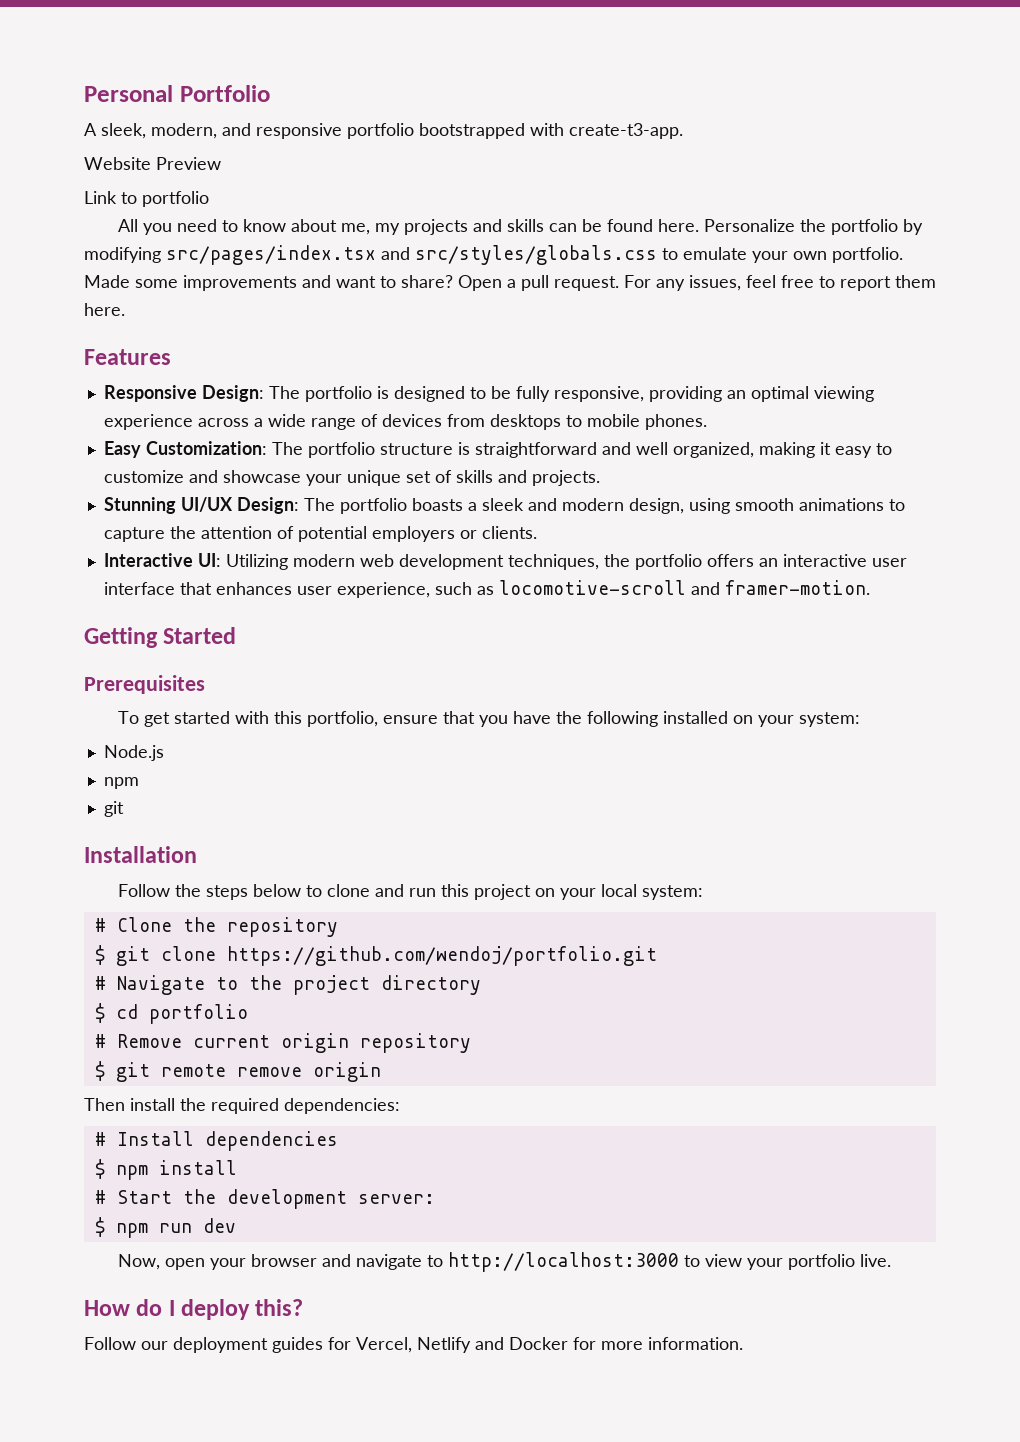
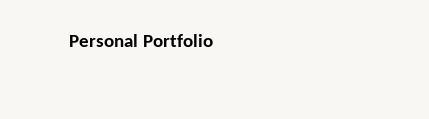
[84,123,683,139] [84,157,221,170] [84,191,209,207] [117,219,923,235] [84,245,903,265] [84,275,936,291] [84,303,125,316] [84,349,171,365] [103,385,874,402] [103,414,707,430] [103,441,892,458] [103,470,600,486] [103,497,905,514] [103,526,537,542] [103,553,907,570] [103,580,870,598] [84,627,237,648] [84,675,205,694] [117,711,860,727] [103,745,164,761] [103,777,139,789] [103,801,124,817] [84,846,197,863] [117,884,703,900] [94,917,338,937] [94,945,657,966] [94,975,481,995] [94,1003,248,1024] [94,1033,471,1053] [94,1061,381,1082] [84,1098,400,1114] [94,1131,338,1151] [94,1159,237,1180] [94,1189,435,1209] [94,1217,236,1238] [117,1252,891,1272] [84,1299,304,1320] [84,1337,743,1353] // A sleek, modern, and responsive portfolio bootstrapped with create-t3-app. // Website Preview // Link to portfolio // All you need to know about me, my projects and skills can be found here. Personalize the portfolio by modifying src/pages/index.tsx and src/styles/globals.css to emulate your own portfolio. Made some improvements and want to share? Open a pull request. For any issues, feel free to report them here. // Features // Responsive Design: The portfolio is designed to be fully responsive, providing an optimal viewing experience across a wide range of devices from desktops to mobile phones. // Easy Customization: The portfolio structure is straightforward and well organized, making it easy to customize and showcase your unique set of skills and projects. // Stunning UI/UX Design: The portfolio boasts a sleek and modern design, using smooth animations to capture the attention of potential employers or clients. // Interactive UI: Utilizing modern web development techniques, the portfolio offers an interactive user interface that enhances user experience, such as locomotive-scroll and framer-motion. // Getting Started // Prerequisites // To get started with this portfolio, ensure that you have the following installed on your system: // Node.js // npm // git // Installation // Follow the steps below to clone and run this project on your local system: // # Clone the repository // $ git clone https://github.com/wendoj/portfolio.git // # Navigate to the project directory // $ cd portfolio // # Remove current origin repository // $ git remote remove origin // Then install the required dependencies: // # Install dependencies // $ npm install // # Start the development server: // $ npm run dev // Now, open your browser and navigate to http://localhost:3000 to view your portfolio live. // How do I deploy this? // Follow our deployment guides for Vercel, Netlify and Docker for more information. -> (213, 40) none

